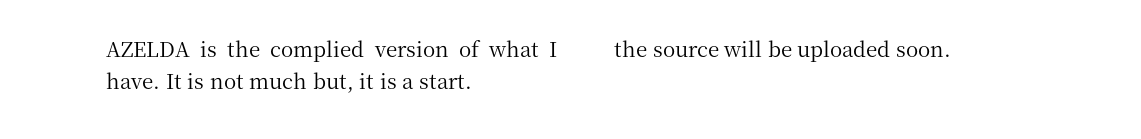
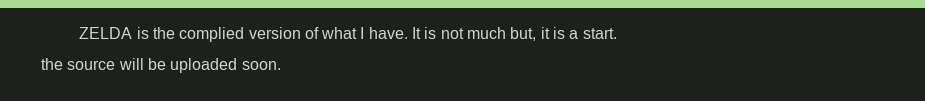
[106,42,190,57] AZELDA -> [79,27,133,39] ZELDA

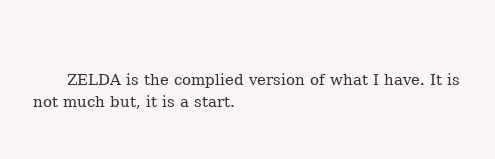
[41,58,281,73] // the source will be uploaded soon. -> (235, 102) none

